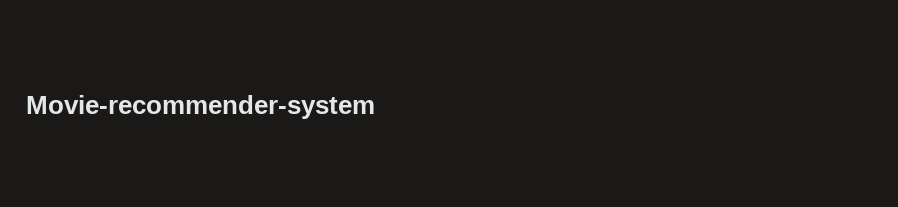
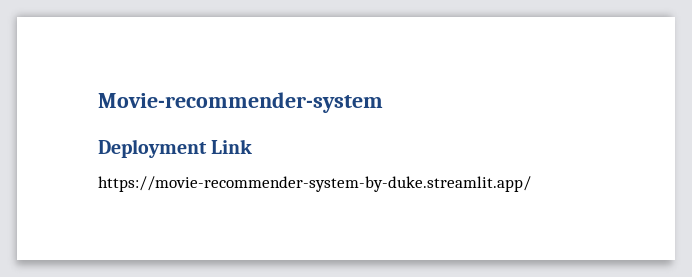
(375, 107) none -> [98,139,253,158] [98,176,531,192] // Deployment Link // https://movie-recommender-system-by-duke.streamlit.app/

